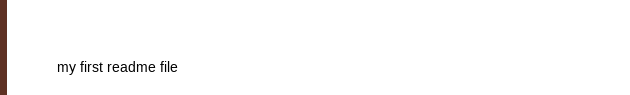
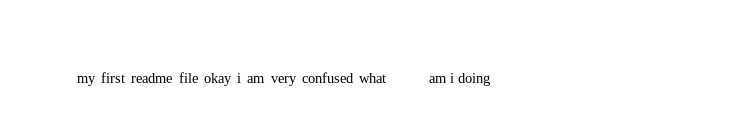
(178, 66) none -> [203,72,490,86] okay i am very confused what am i doing

